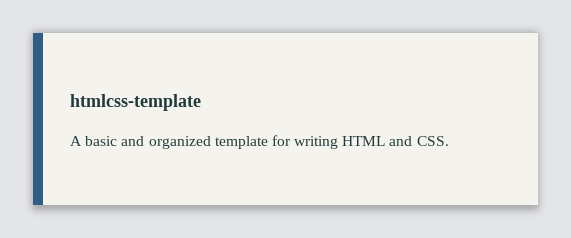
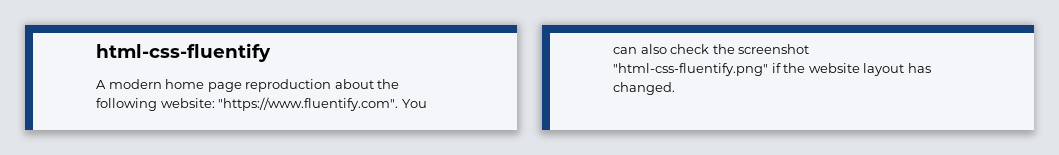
[70,94,201,111] htmlcss-template -> [96,43,271,62] html-css-fluentify
[85,135,449,149] basic and organized template for writing HTML and CSS. -> [108,79,400,92] [96,97,427,111] [613,44,810,54] [613,63,931,76] [613,82,675,95] modern home page reproduction about the following website: "https://www.fluentify.com". You can also check the screenshot "html-css-fluentify.png" if the website layout has changed.

